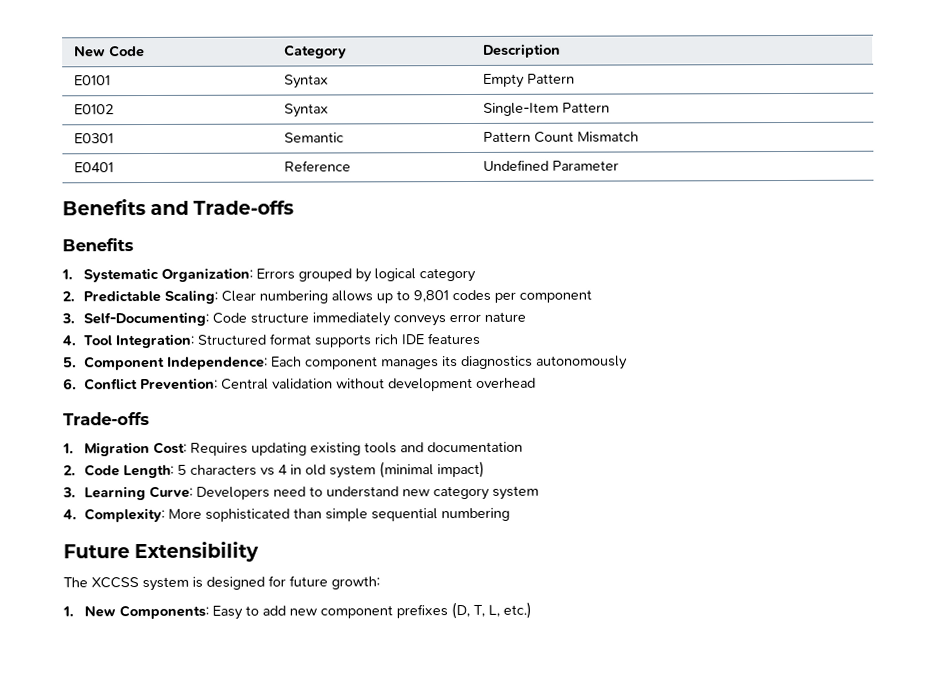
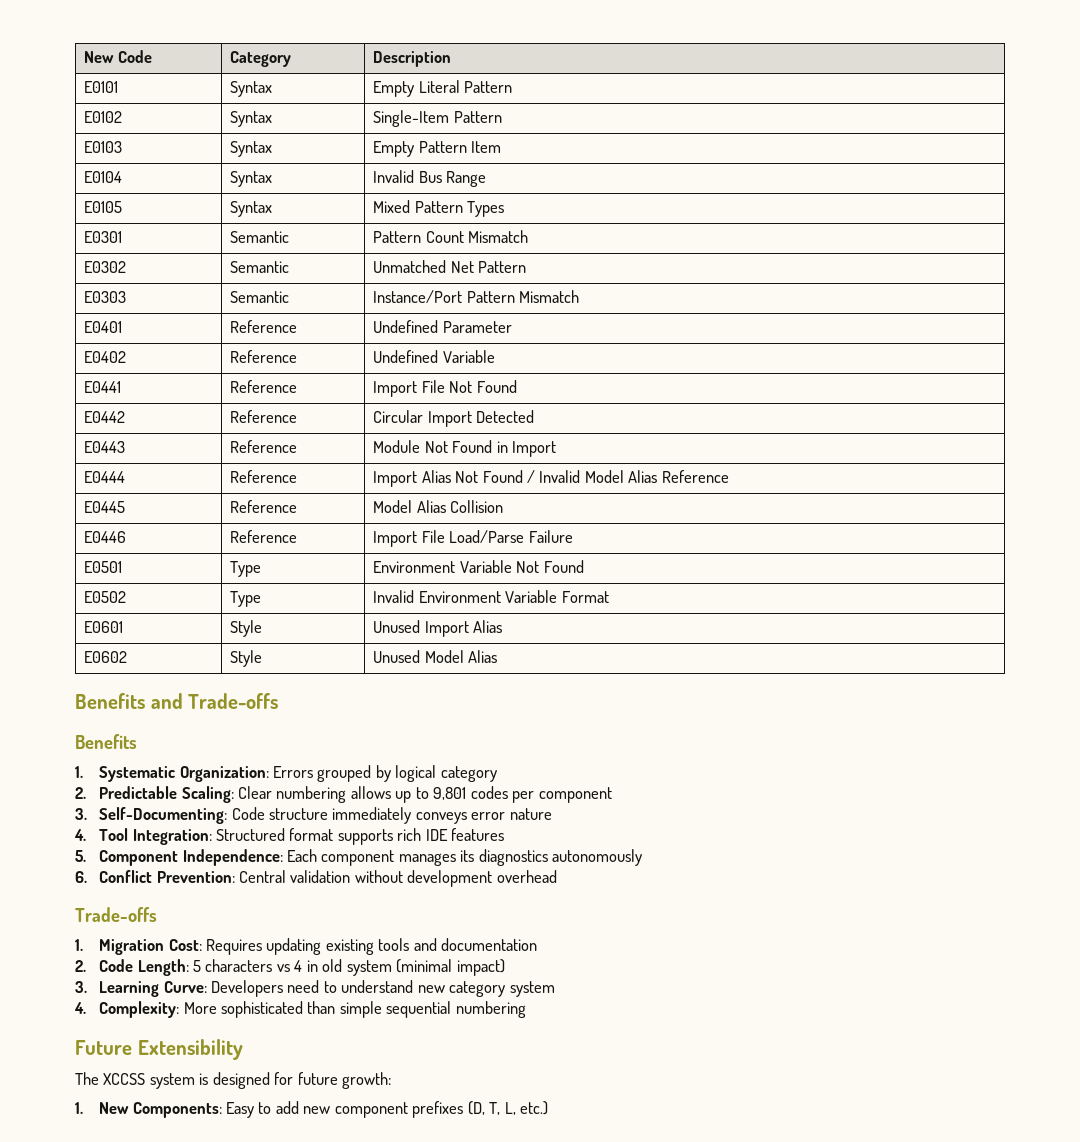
(525, 80) none -> [418,80,460,93] Literal
(610, 107) none -> [84,141,123,153] [230,141,273,157] [373,141,502,157] [84,171,123,183] [230,171,273,187] [373,170,487,187] [84,201,123,213] [230,201,273,217] [373,200,505,217] // E0103 | Syntax | Empty Pattern Item // E0104 | Syntax | Invalid Bus Range // E0105 | Syntax | Mixed Pattern Types
[73,162,114,173] [283,160,351,172] [482,159,619,171] E0401 | Reference | Undefined Parameter -> [84,261,127,273] [230,261,290,273] [373,260,527,273] [84,291,127,303] [230,291,290,303] [373,290,580,303] [84,321,123,333] [230,320,298,333] [373,320,512,333] [84,351,127,363] [230,350,298,363] [373,350,495,363] [84,381,122,393] [230,380,298,393] [373,380,517,397] [84,411,126,423] [230,410,298,423] [373,410,535,427] [84,441,126,453] [230,440,298,453] [373,440,557,457] [84,471,126,483] [230,470,298,483] [373,470,729,487] [84,501,126,513] [230,500,298,513] [373,500,504,513] [84,531,127,543] [230,530,298,543] [373,530,573,547] [84,561,123,573] [230,561,262,577] [373,560,584,573] [84,591,127,603] [230,591,262,607] [373,590,609,603] [84,621,124,633] [230,620,263,637] [373,620,503,637] [84,651,128,663] [230,650,263,667] [373,650,498,663] E0302 | Semantic | Unmatched Net Pattern // E0303 | Semantic | Instance/Port Pattern Mismatch // E0401 | Reference | Undefined Parameter // E0402 | Reference | Undefined Variable // E0441 | Reference | Import File Not Found // E0442 | Reference | Circular Import Detected // E0443 | Reference | Module Not Found in Import // E0444 | Reference | Import Alias Not Found / Invalid Model Alias Reference // E0445 | Reference | Model Alias Collision // E0446 | Reference | Import File Load/Parse Failure // E0501 | Type | Environment Variable Not Found // E0502 | Type | Invalid Environment Variable Format // E0601 | Style | Unused Import Alias // E0602 | Style | Unused Model Alias

